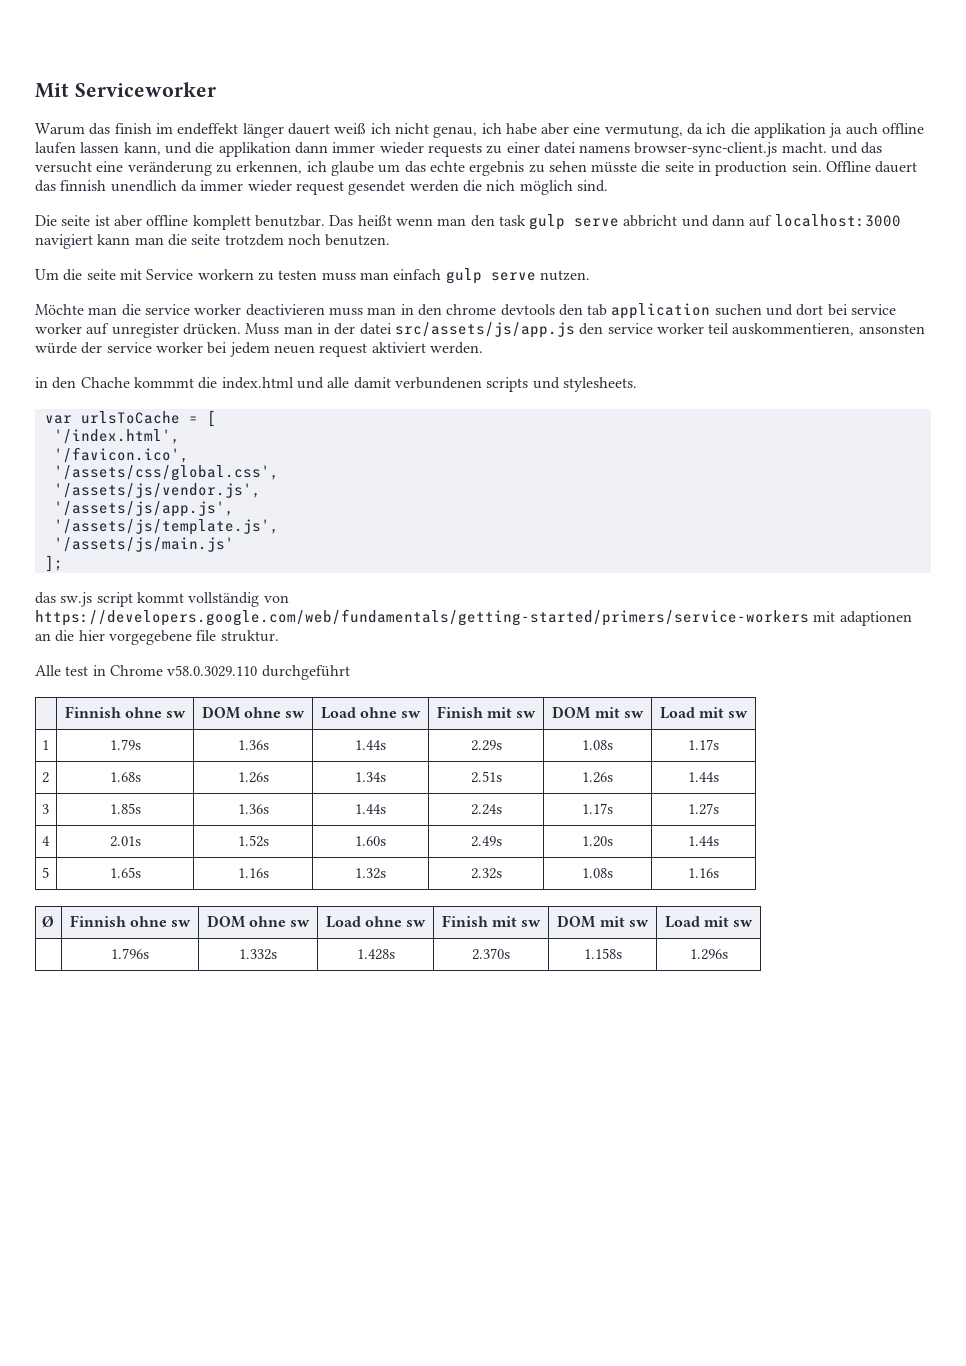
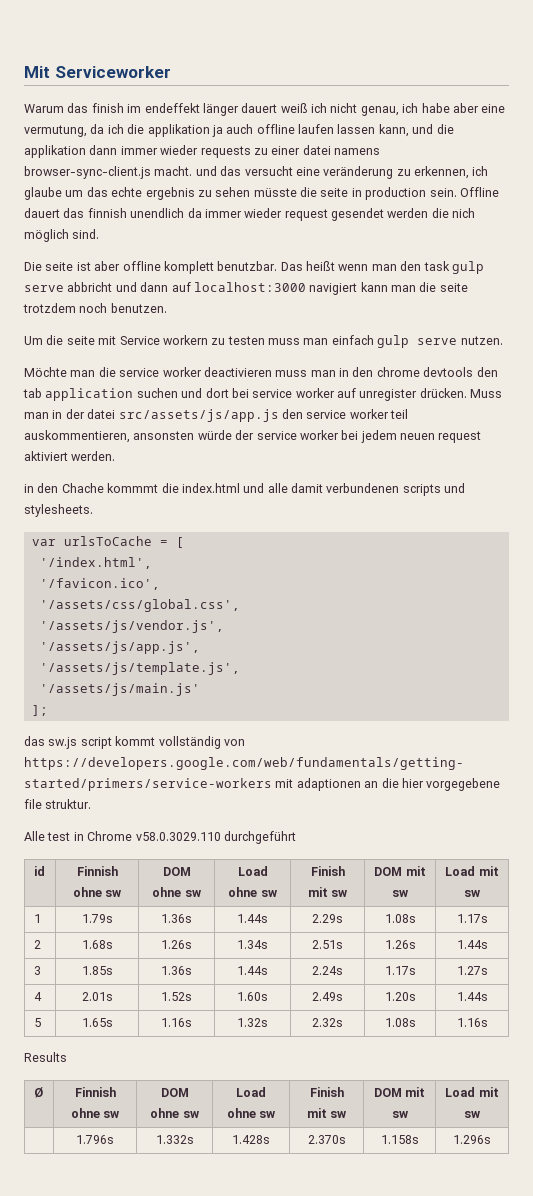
(350, 672) none -> [33,866,45,876] id
(719, 873) none -> [24,1052,67,1062] // Results

